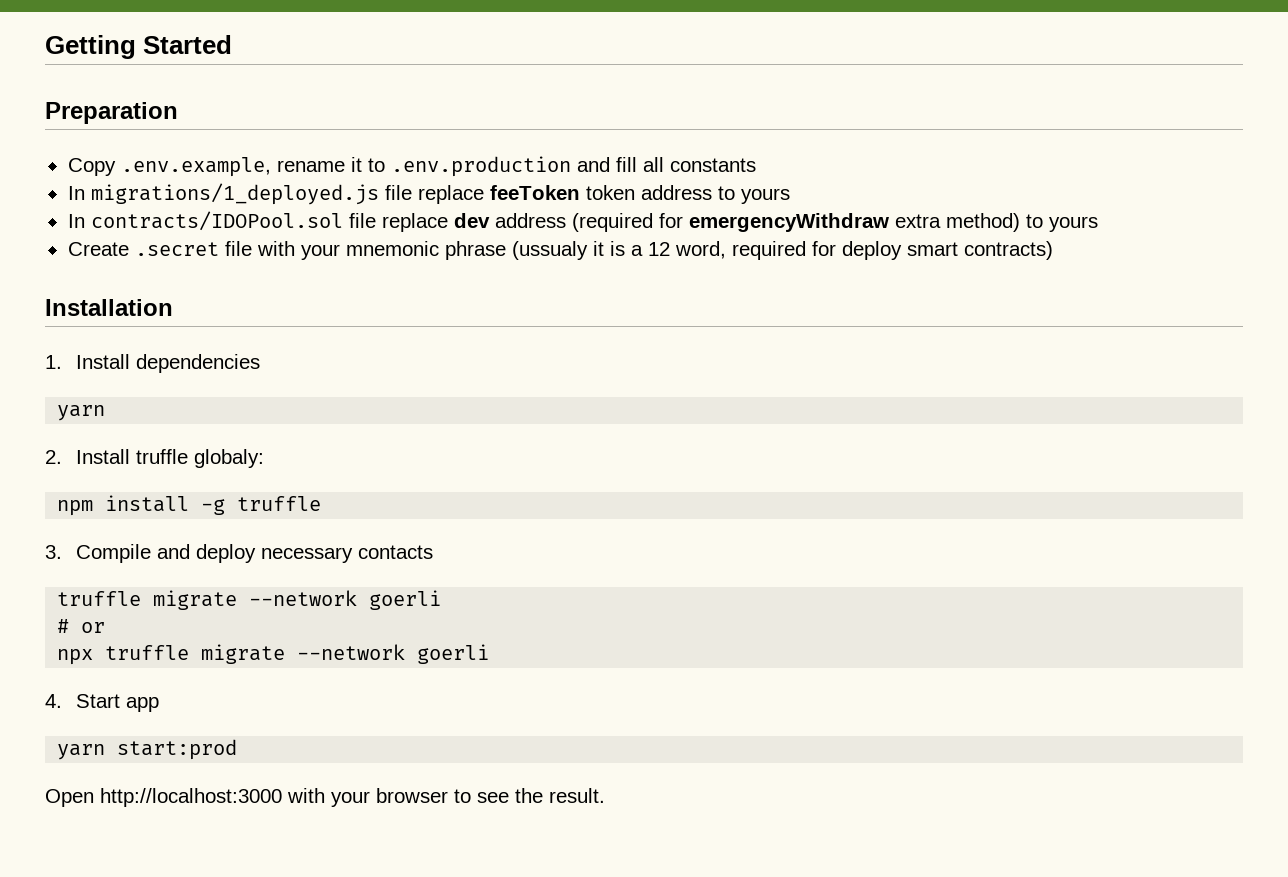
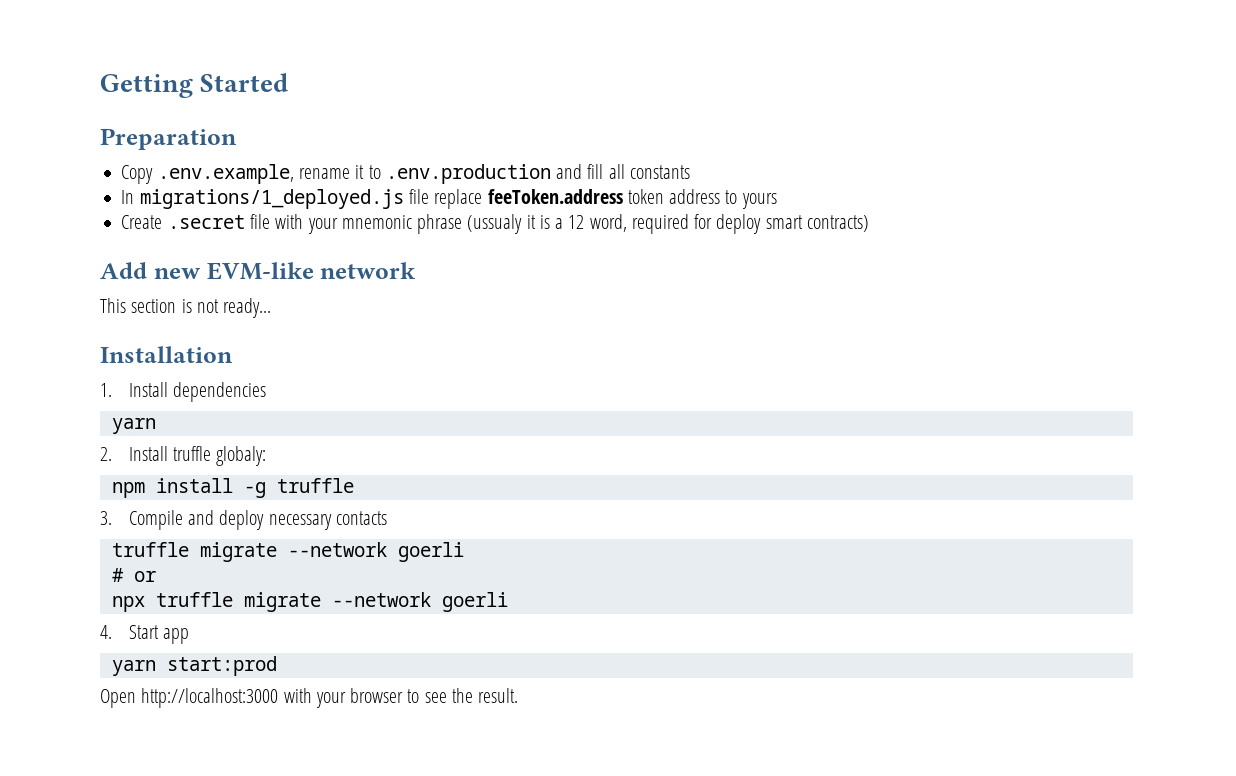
[489,185,580,200] feeToken -> [487,189,623,204] feeToken.address
[67,211,1098,232] // In contracts/IDOPool.sol file replace dev address (required for emergencyWithdraw extra method) to yours -> (777, 201) none
(1053, 250) none -> [100,262,417,280] [100,298,272,318] // Add new EVM-like network // This section is not ready...

